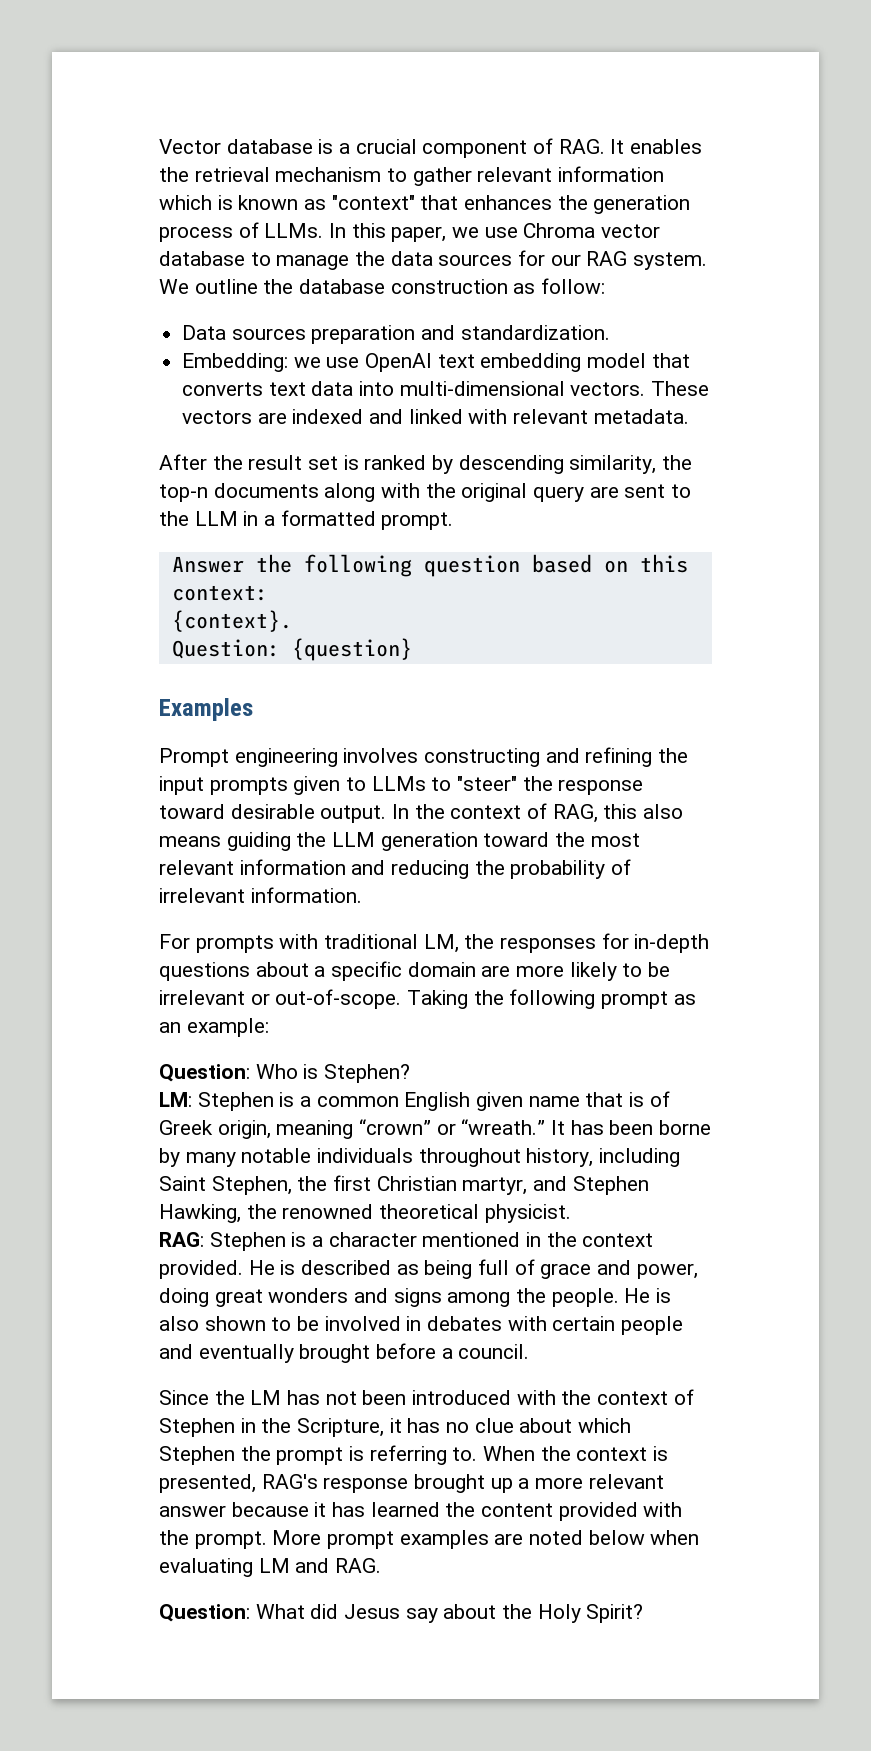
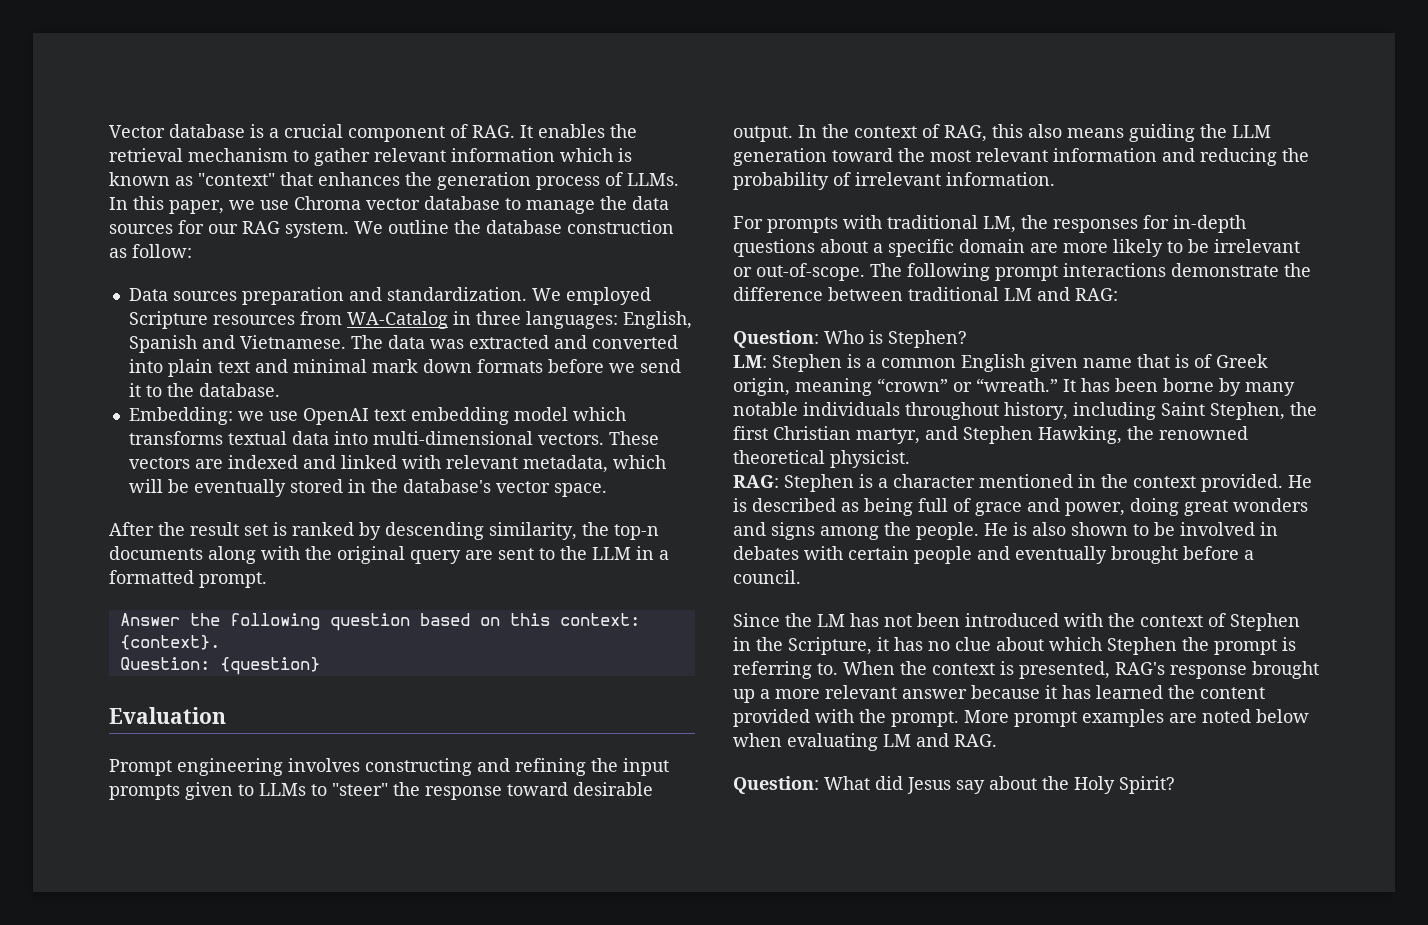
(610, 332) none -> [531,287,651,305] [128,311,692,329] [128,335,678,353] [128,359,681,377] [128,383,280,397] We employed Scripture resources from WA-Catalog in three languages: English, Spanish and Vietnamese. The data was extracted and converted into plain text and minimal mark down formats before we send it to the database.
[651,353,690,368] [182,382,306,396] that converts text -> [572,407,626,421] [128,431,287,445] which transforms textual
[593,409,689,424] metadata. -> [522,455,666,473] [128,479,607,497] metadata, which will be eventually stored in the database's vector space.
[159,698,253,721] Examples -> [109,707,226,724] Evaluation
[407,989,696,1009] [159,1018,269,1037] Taking the following prompt as an example: -> [870,263,1311,281] [733,287,1118,301] The following prompt interactions demonstrate the difference between traditional LM and RAG:

